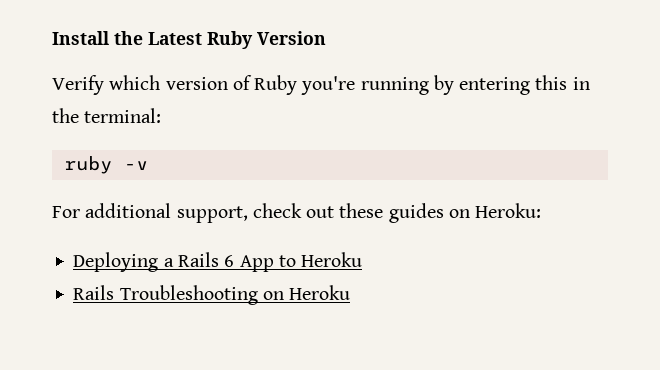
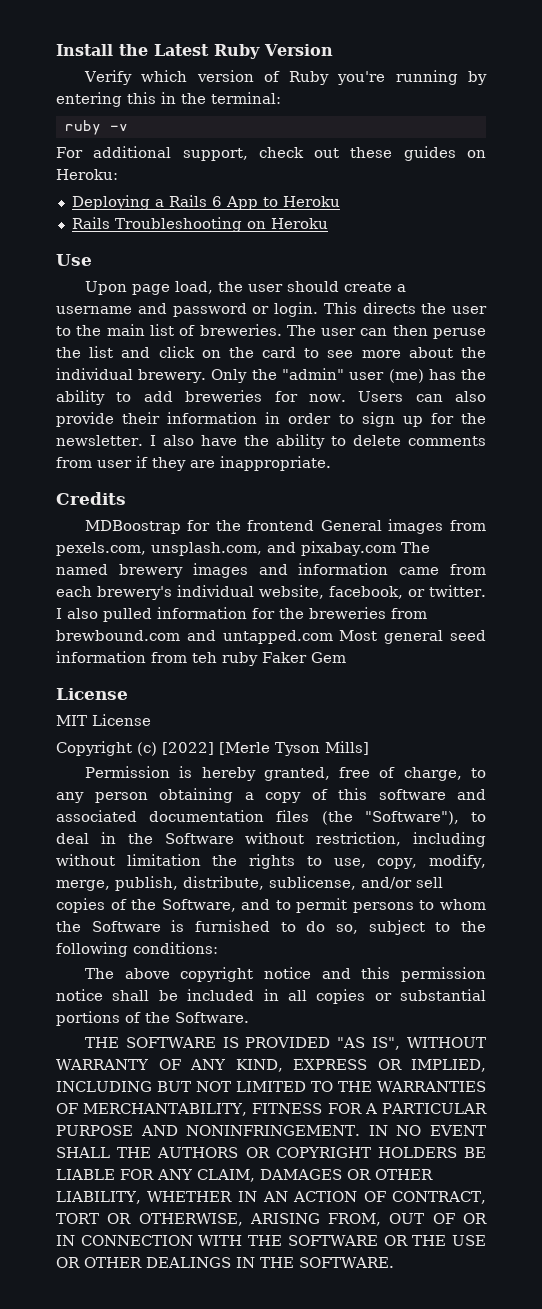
(351, 292) none -> [56,254,92,266] [84,281,406,295] [56,302,487,317] [56,324,487,339] [56,346,487,358] [56,368,486,383] [56,390,486,405] [56,412,486,427] [56,434,486,449] [56,456,331,471] [56,492,126,505] [84,519,486,534] [56,541,430,556] [56,563,486,578] [56,585,487,600] [56,607,427,622] [56,630,487,644] [56,651,346,666] [56,688,128,700] [56,714,151,726] [56,741,369,756] [84,766,486,781] [56,788,486,803] [56,810,486,825] [56,832,486,847] [56,854,487,869] [56,876,443,891] [56,898,486,913] [56,920,487,935] [56,942,218,957] [84,967,486,982] [56,989,486,1004] [56,1011,249,1026] [84,1037,486,1050] [56,1059,486,1072] [56,1081,486,1092] [56,1103,488,1116] [56,1125,486,1136] [56,1147,486,1158] [56,1169,433,1182] [56,1191,487,1204] [56,1213,487,1226] [56,1235,487,1246] [56,1257,394,1268] // Use // Upon page load, the user should create a username and password or login. This directs the user to the main list of breweries. The user can then peruse the list and click on the card to see more about the individual brewery. Only the "admin" user (me) has the ability to add breweries for now. Users can also provide their information in order to sign up for the newsletter. I also have the ability to delete comments from user if they are inappropriate. // Credits // MDBoostrap for the frontend General images from pexels.com, unsplash.com, and pixabay.com The named brewery images and information came from each brewery's individual website, facebook, or twitter. I also pulled information for the breweries from brewbound.com and untapped.com Most general seed information from teh ruby Faker Gem // License // MIT License // Copyright (c) [2022] [Merle Tyson Mills] // Permission is hereby granted, free of charge, to any person obtaining a copy of this software and associated documentation files (the "Software"), to deal in the Software without restriction, including without limitation the rights to use, copy, modify, merge, publish, distribute, sublicense, and/or sell copies of the Software, and to permit persons to whom the Software is furnished to do so, subject to the following conditions: // The above copyright notice and this permission notice shall be included in all copies or substantial portions of the Software. // THE SOFTWARE IS PROVIDED "AS IS", WITHOUT WARRANTY OF ANY KIND, EXPRESS OR IMPLIED, INCLUDING BUT NOT LIMITED TO THE WARRANTIES OF MERCHANTABILITY, FITNESS FOR A PARTICULAR PURPOSE AND NONINFRINGEMENT. IN NO EVENT SHALL THE AUTHORS OR COPYRIGHT HOLDERS BE LIABLE FOR ANY CLAIM, DAMAGES OR OTHER LIABILITY, WHETHER IN AN ACTION OF CONTRACT, TORT OR OTHERWISE, ARISING FROM, OUT OF OR IN CONNECTION WITH THE SOFTWARE OR THE USE OR OTHER DEALINGS IN THE SOFTWARE.

